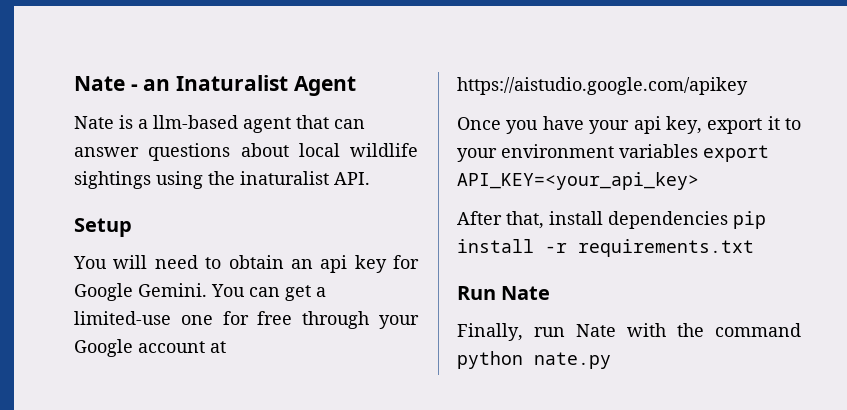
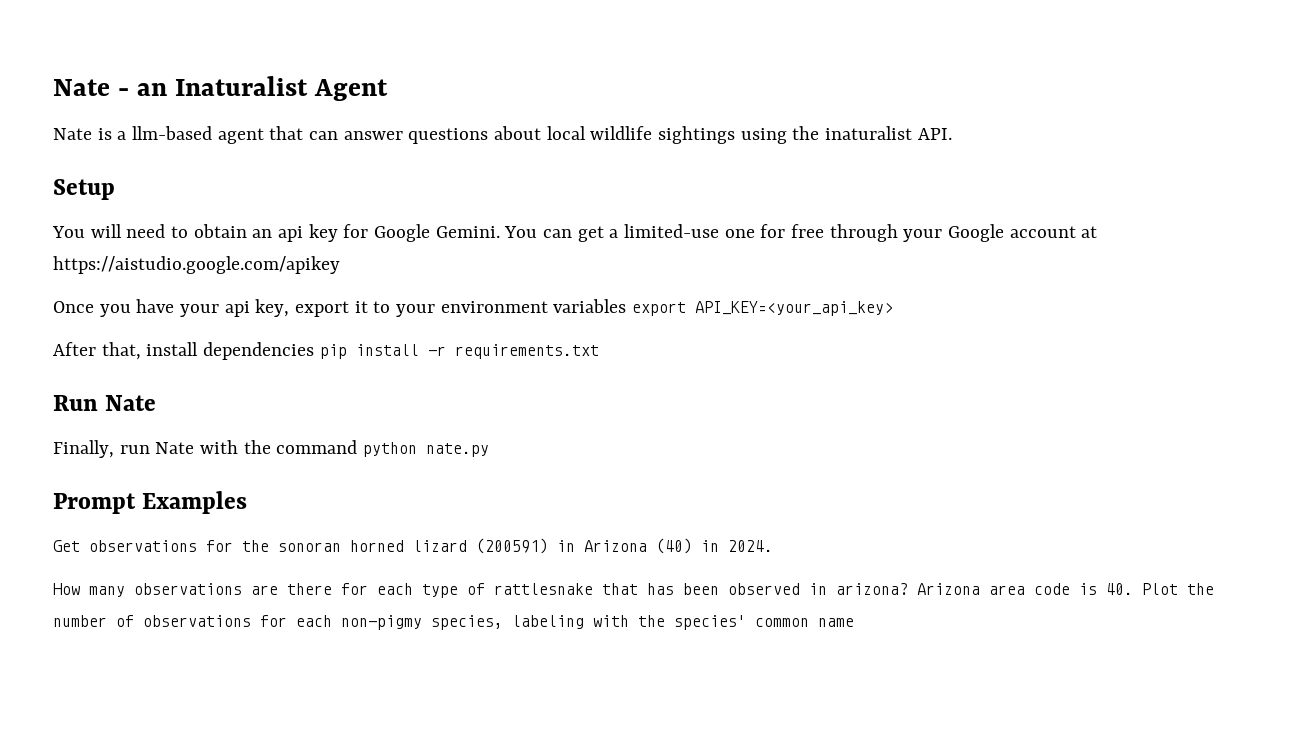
(611, 360) none -> [53,491,248,514] [53,538,773,554] [53,583,1214,598] [53,615,854,630] // Prompt Examples // Get observations for the sonoran horned lizard (200591) in Arizona (40) in 2024. // How many observations are there for each type of rattlesnake that has been observed in arizona? Arizona area code is 40. Plot the number of observations for each non-pigmy species, labeling with the species' common name

